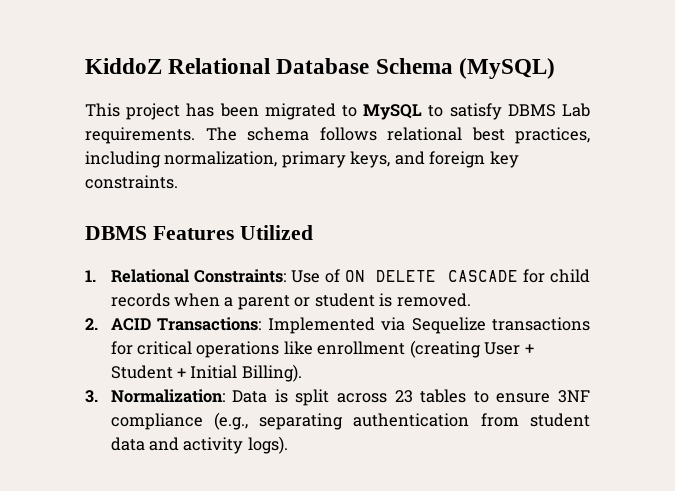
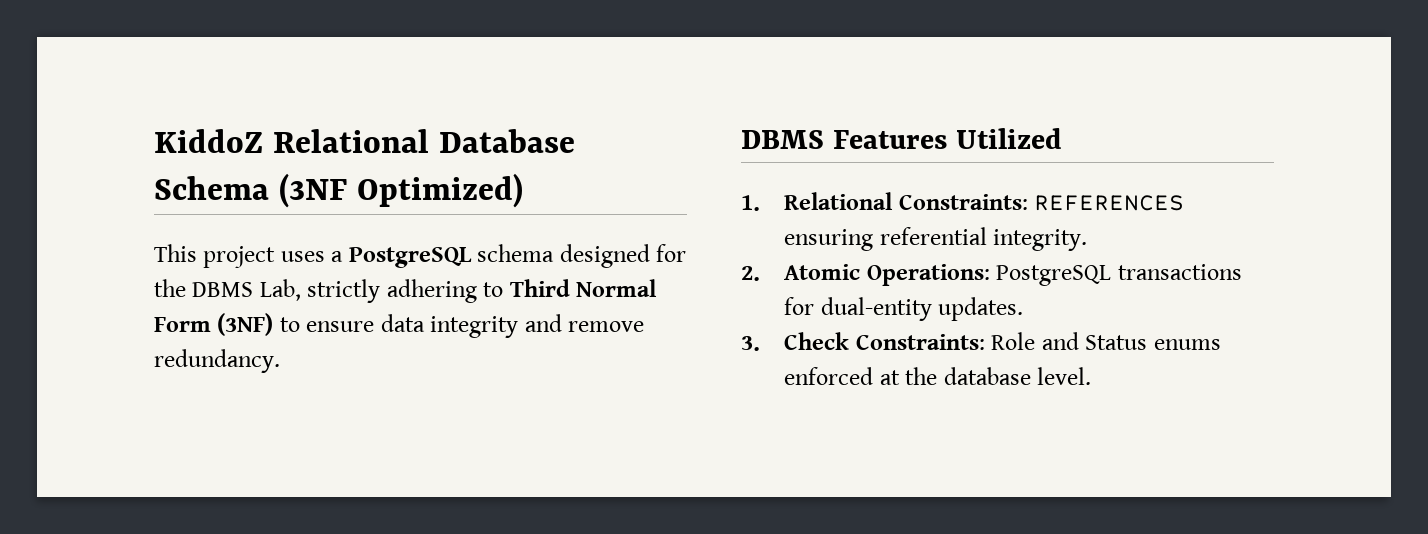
[458,58,555,79] (MySQL) -> [278,173,523,208] (3NF Optimized)
[186,103,590,120] [85,127,590,144] [85,151,519,168] [85,175,178,189] has been migrated to MySQL to satisfy DBMS Lab requirements. The schema follows relational best practices, including normalization, primary keys, and foreign key constraints. -> [280,244,687,268] [154,279,658,303] [154,313,645,338] [154,349,280,373] uses a PostgreSQL schema designed for the DBMS Lab, strictly adhering to Third Normal Form (3NF) to ensure data integrity and remove redundancy.
[290,269,590,283] [110,293,471,310] [85,317,590,334] [110,340,534,358] [110,364,302,382] [85,389,590,406] [110,412,590,430] [110,436,288,454] Use of ON DELETE CASCADE for child records when a parent or student is removed. // 2. ACID Transactions: Implemented via Sequelize transactions for critical operations like enrollment (creating User + Student + Initial Billing). // 3. Normalization: Data is split across 23 tables to ensure 3NF compliance (e.g., separating authentication from student data and activity logs). -> [1034,195,1185,211] [784,227,1088,251] [741,264,1242,286] [784,297,1024,321] [741,332,1221,351] [784,367,1092,385] REFERENCES ensuring referential integrity. // 2. Atomic Operations: PostgreSQL transactions for dual-entity updates. // 3. Check Constraints: Role and Status enums enforced at the database level.

